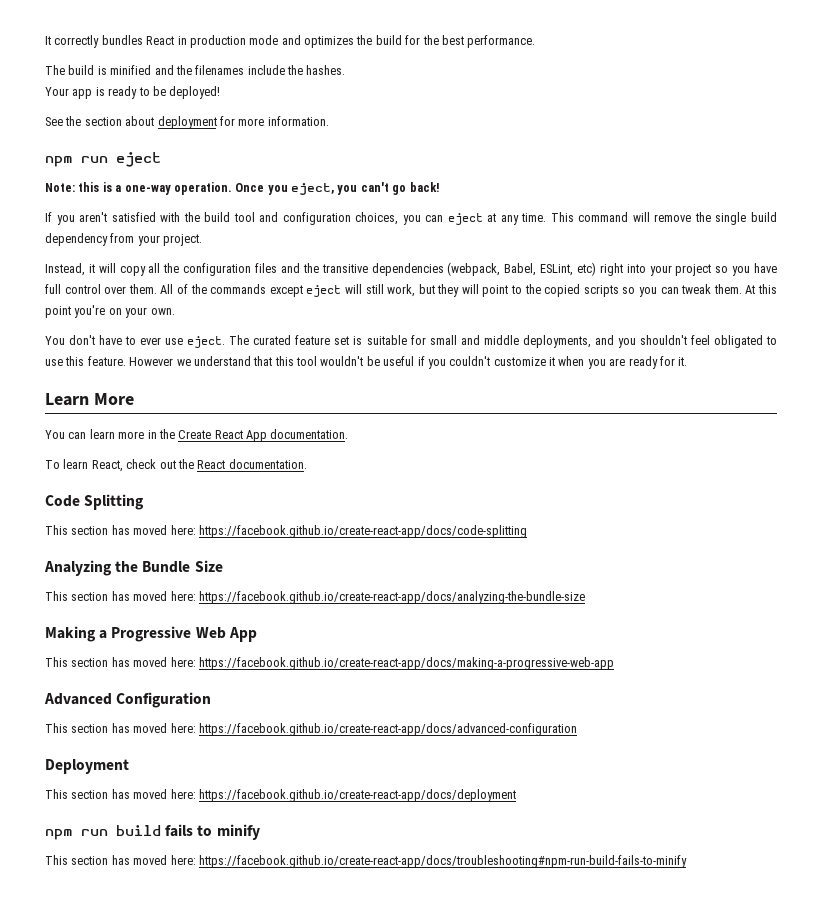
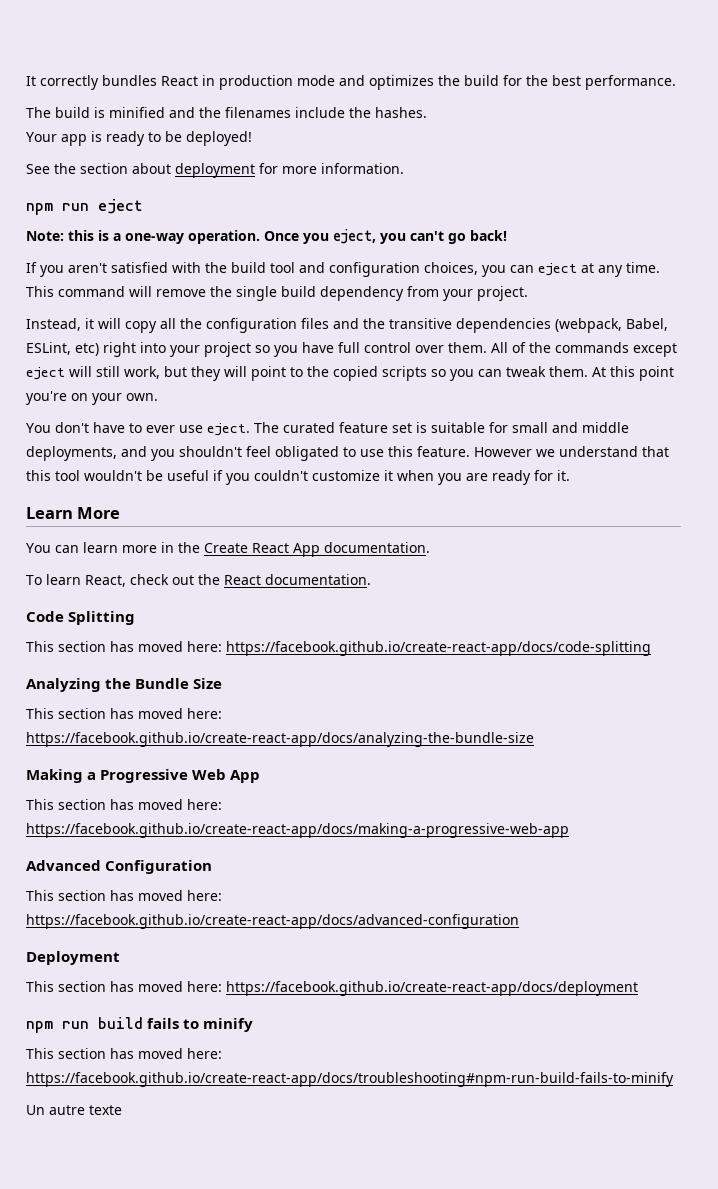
(687, 861) none -> [26,1105,122,1115] // Un autre texte

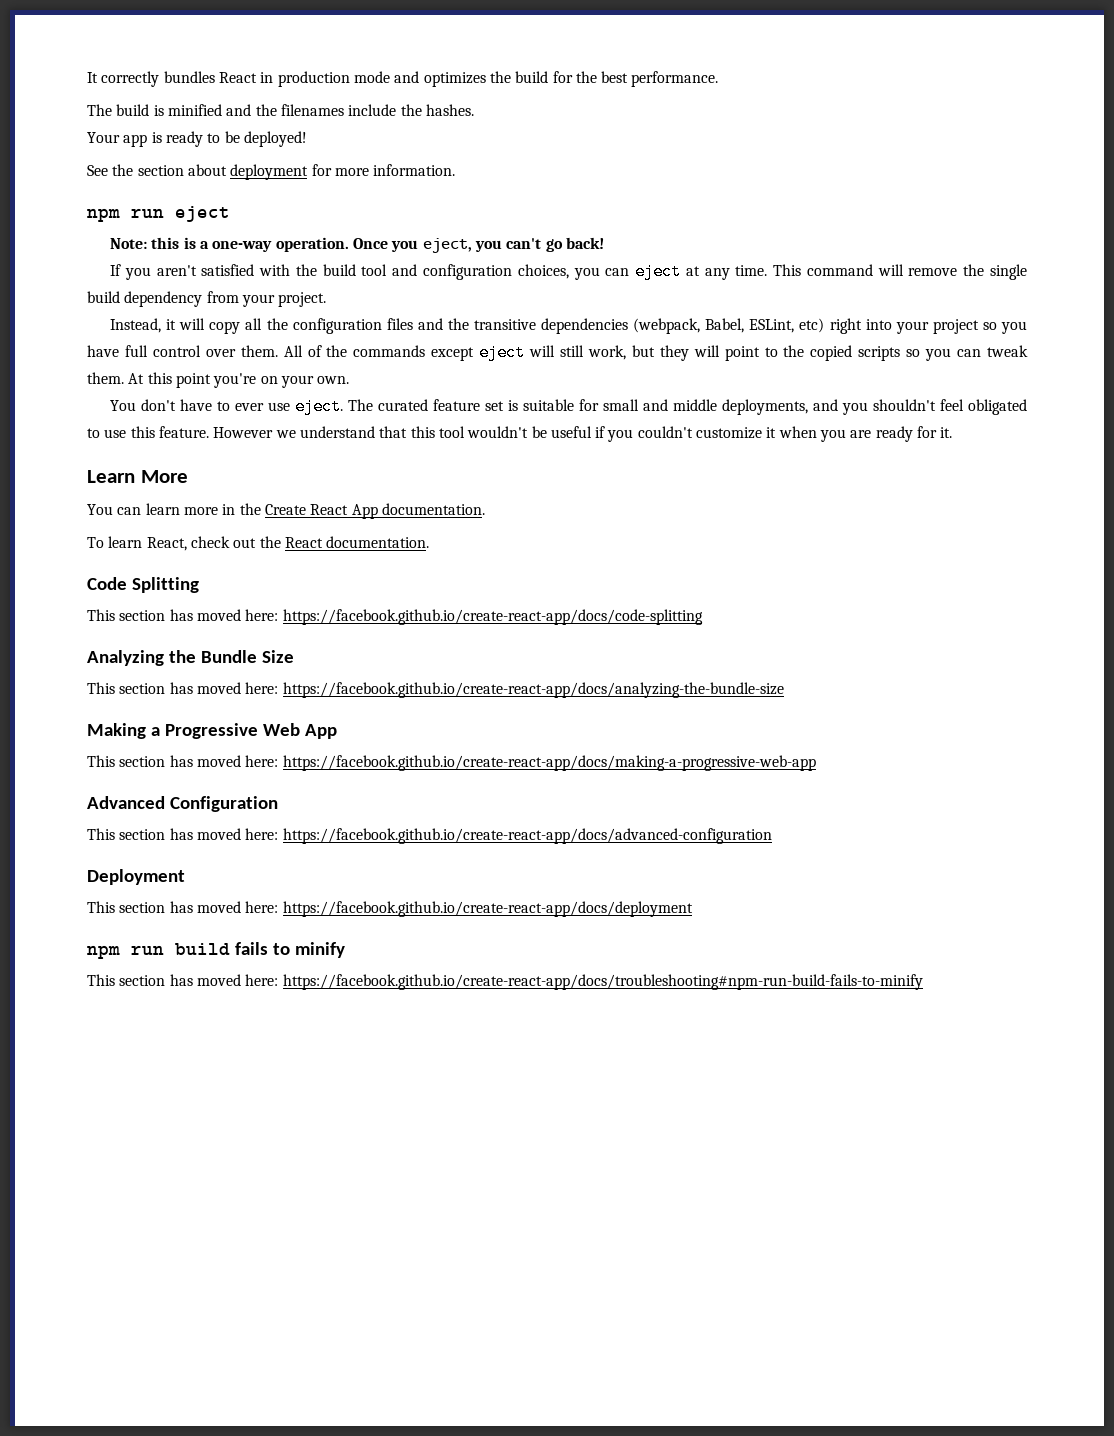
[26,1105,122,1115] // Un autre texte -> (923, 982) none

